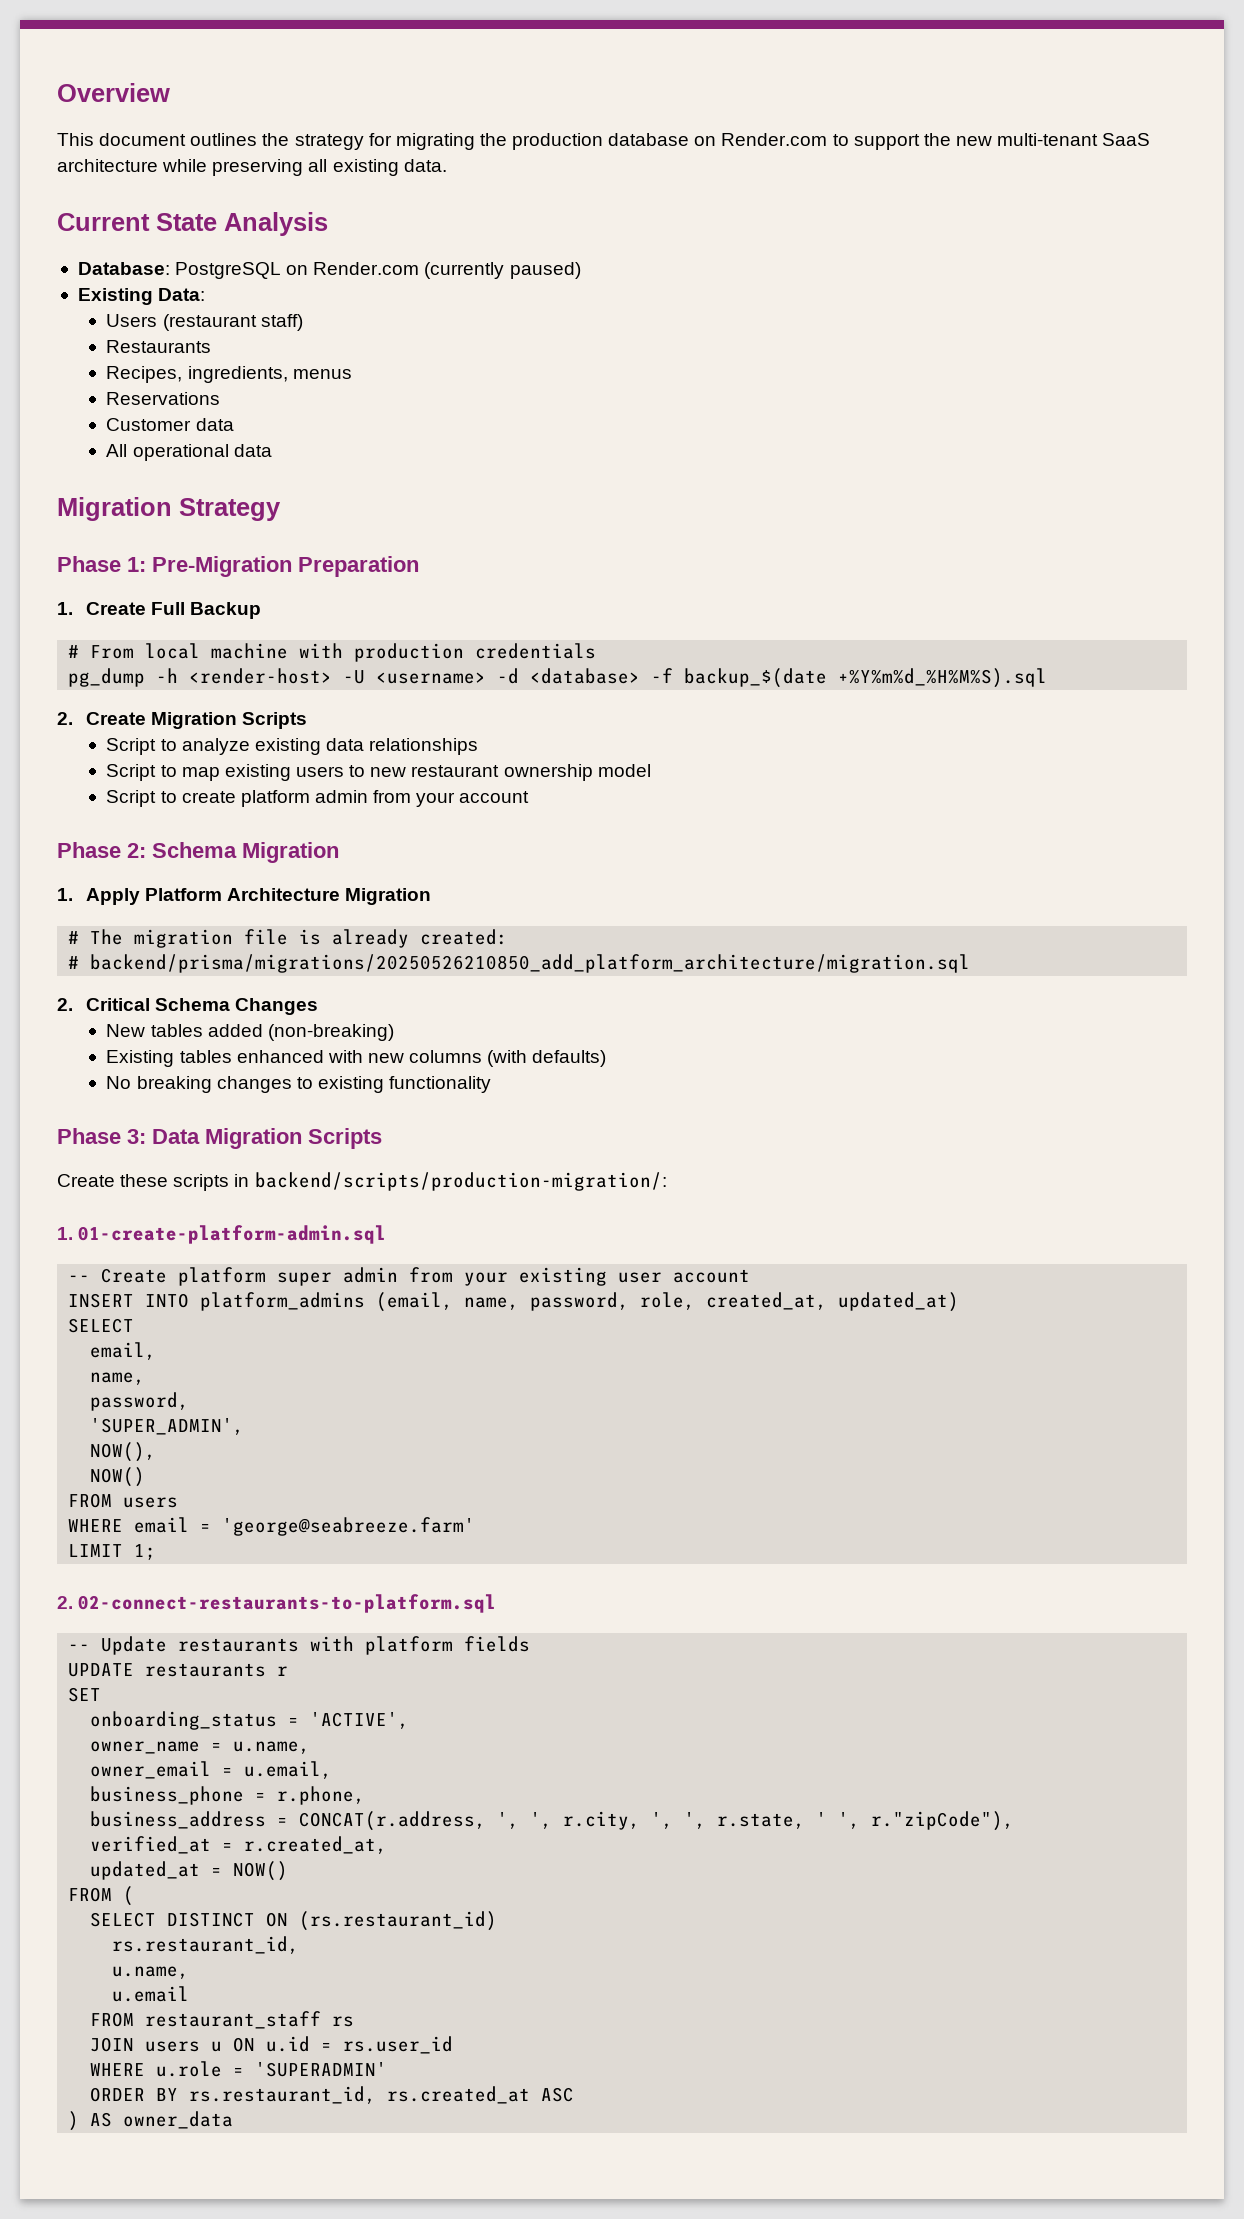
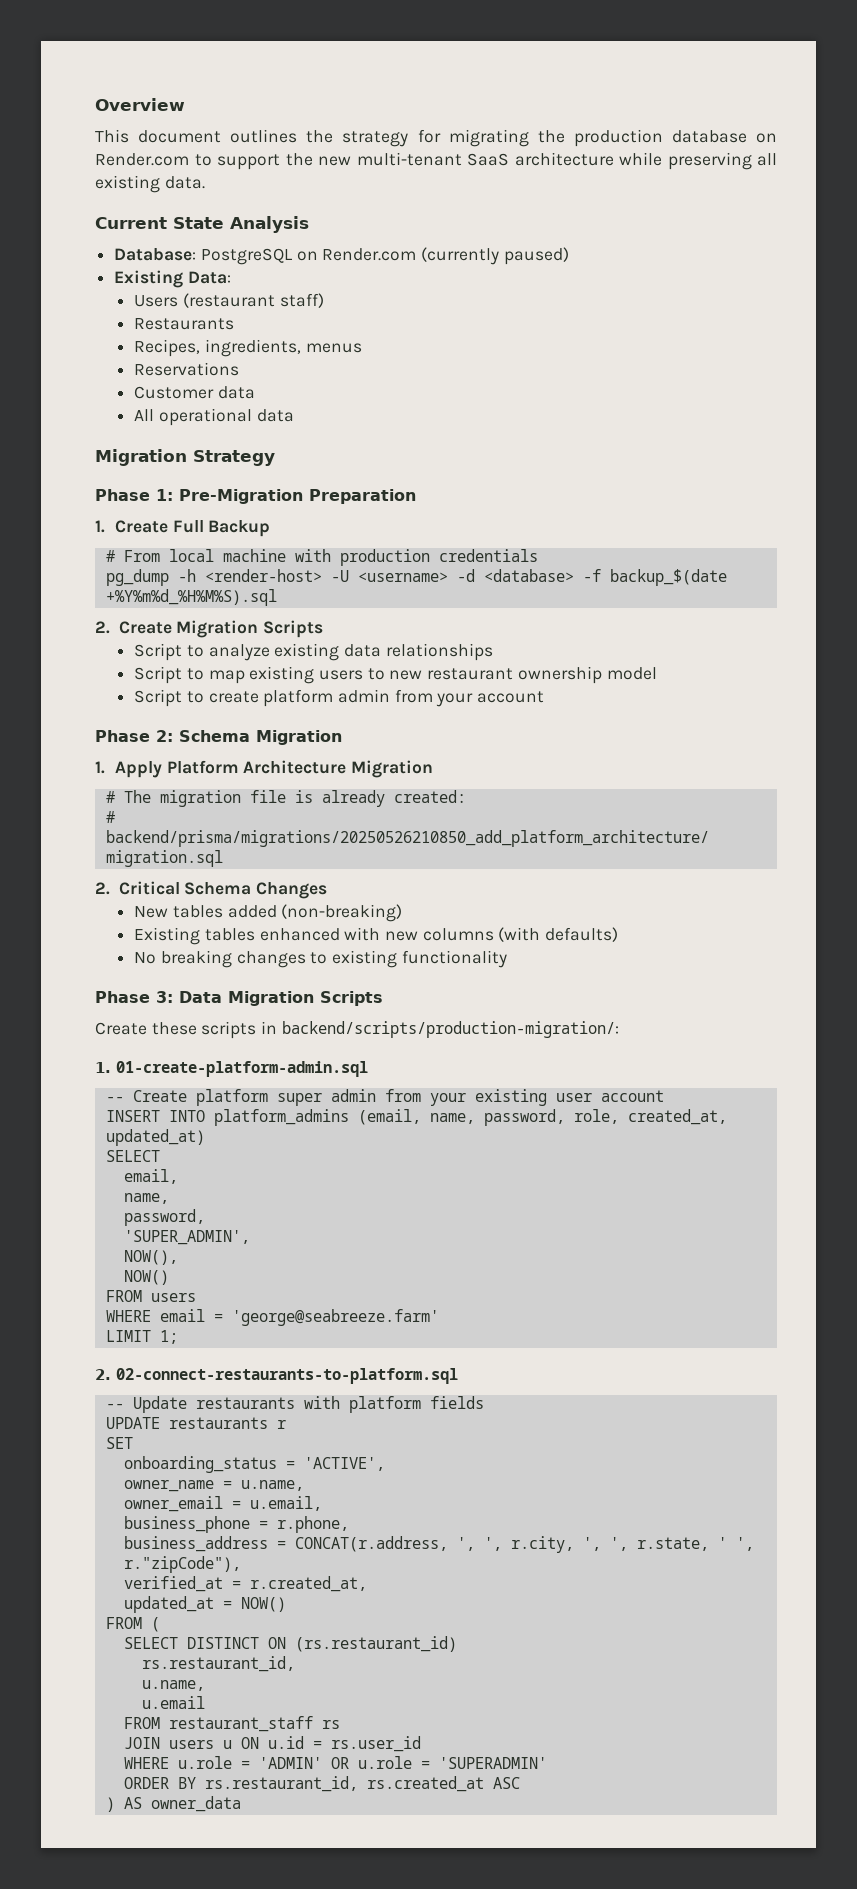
(245, 2072) none -> [258,1756,430,1769] 'ADMIN' OR u.role =

